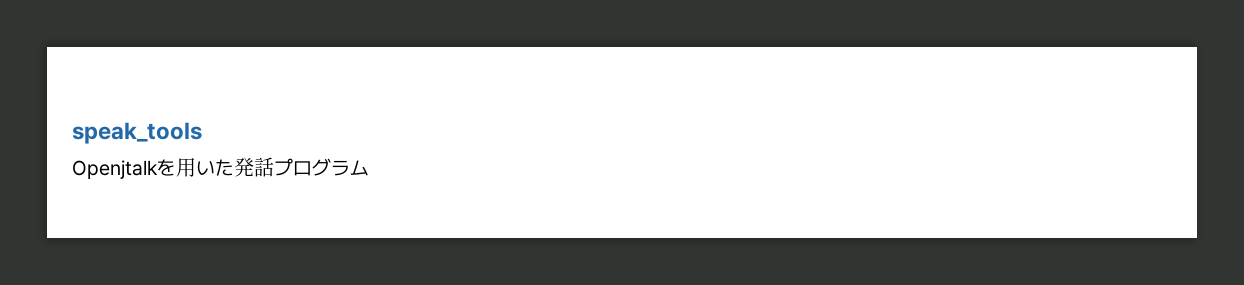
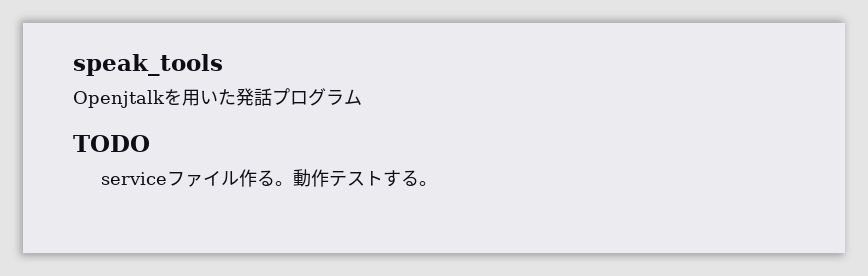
(369, 168) none -> [73,135,150,152] [101,169,438,187] // TODO // serviceファイル作る。動作テストする。

